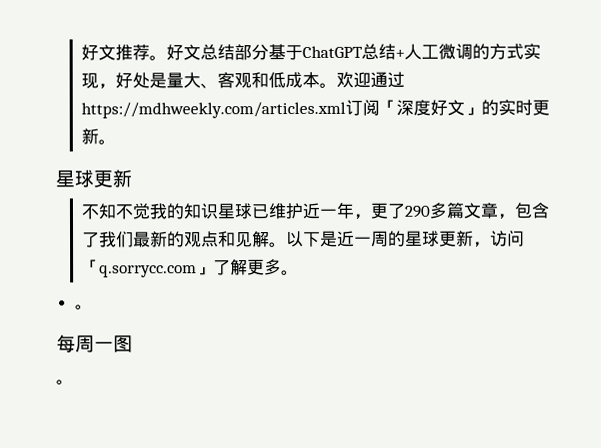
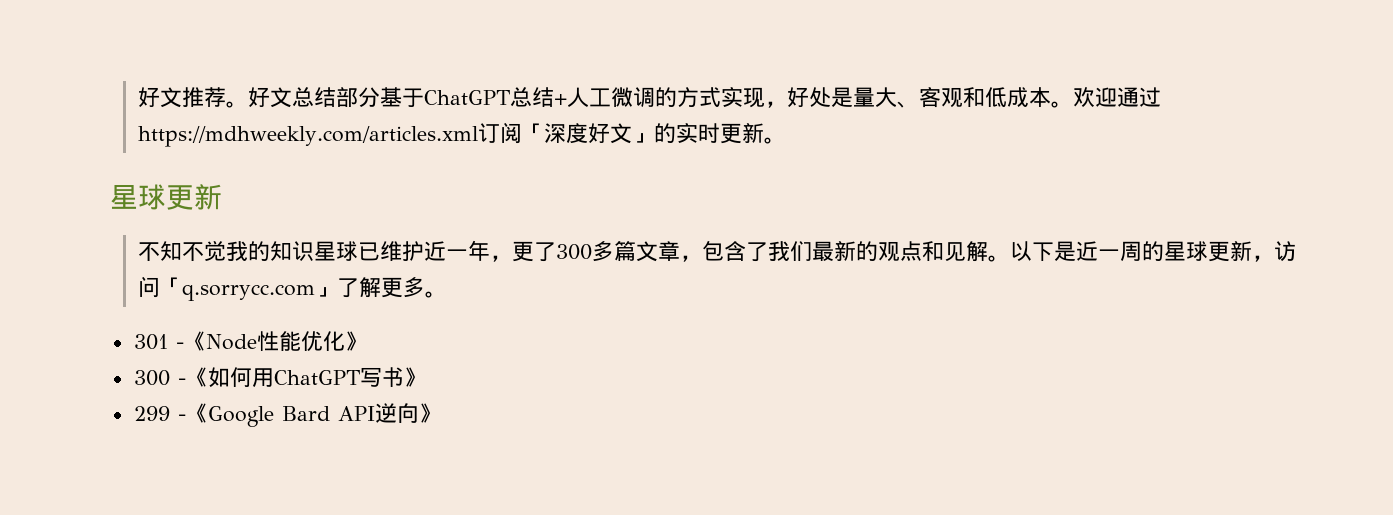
[404,205,431,218] 290 -> [555,244,592,260] 300
[74,304,93,310] [56,334,133,353] [56,379,74,385] 。 // 每周一图 // 。 -> [133,331,367,352] [133,367,426,388] [133,403,441,427] 301 -《Node性能优化》 // 300 -《如何用ChatGPT写书》 // 299 -《Google Bard API逆向》

